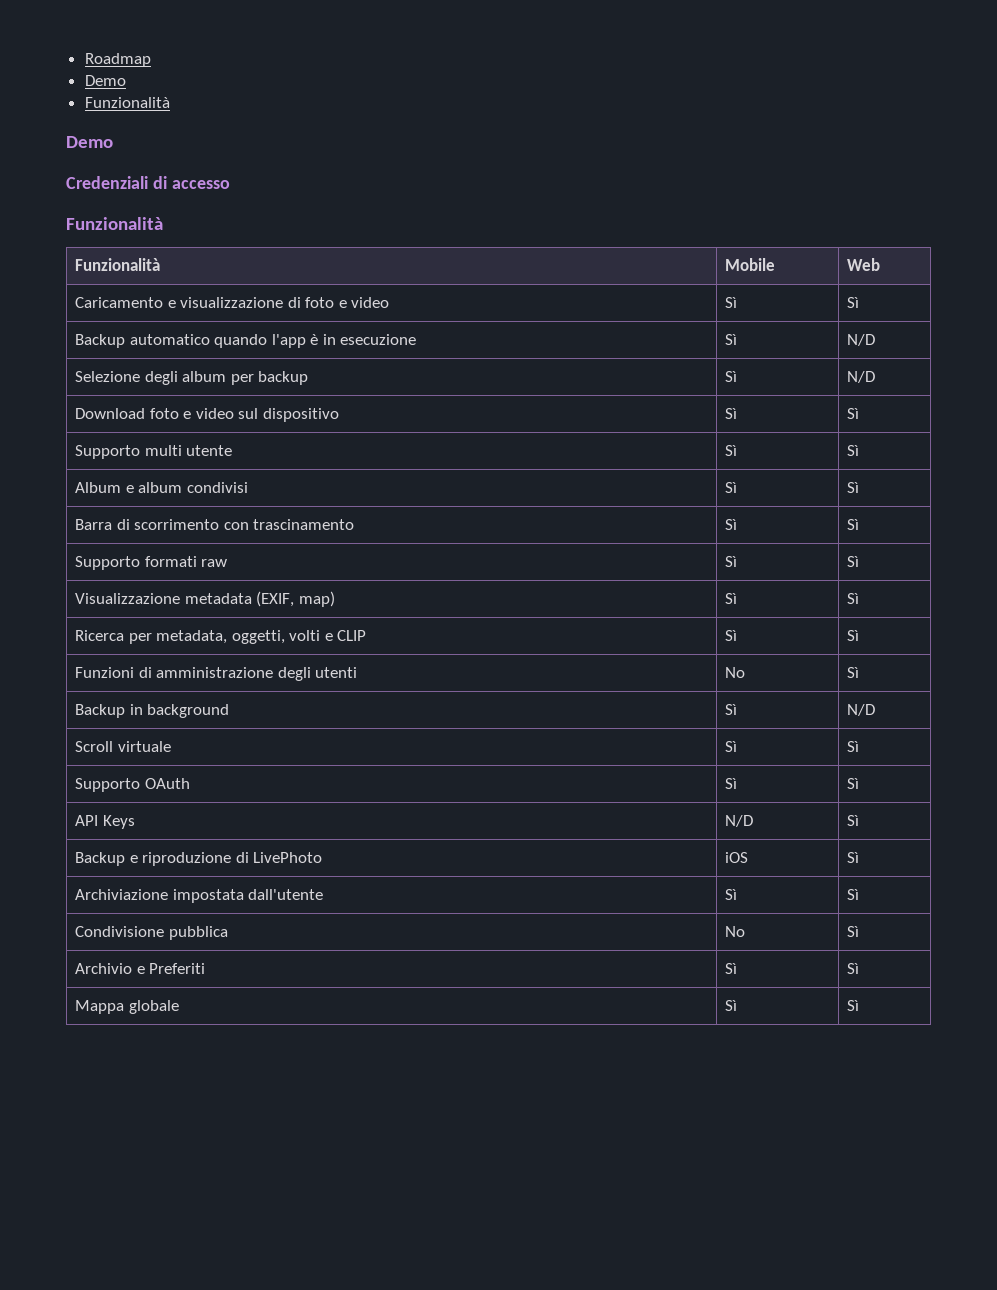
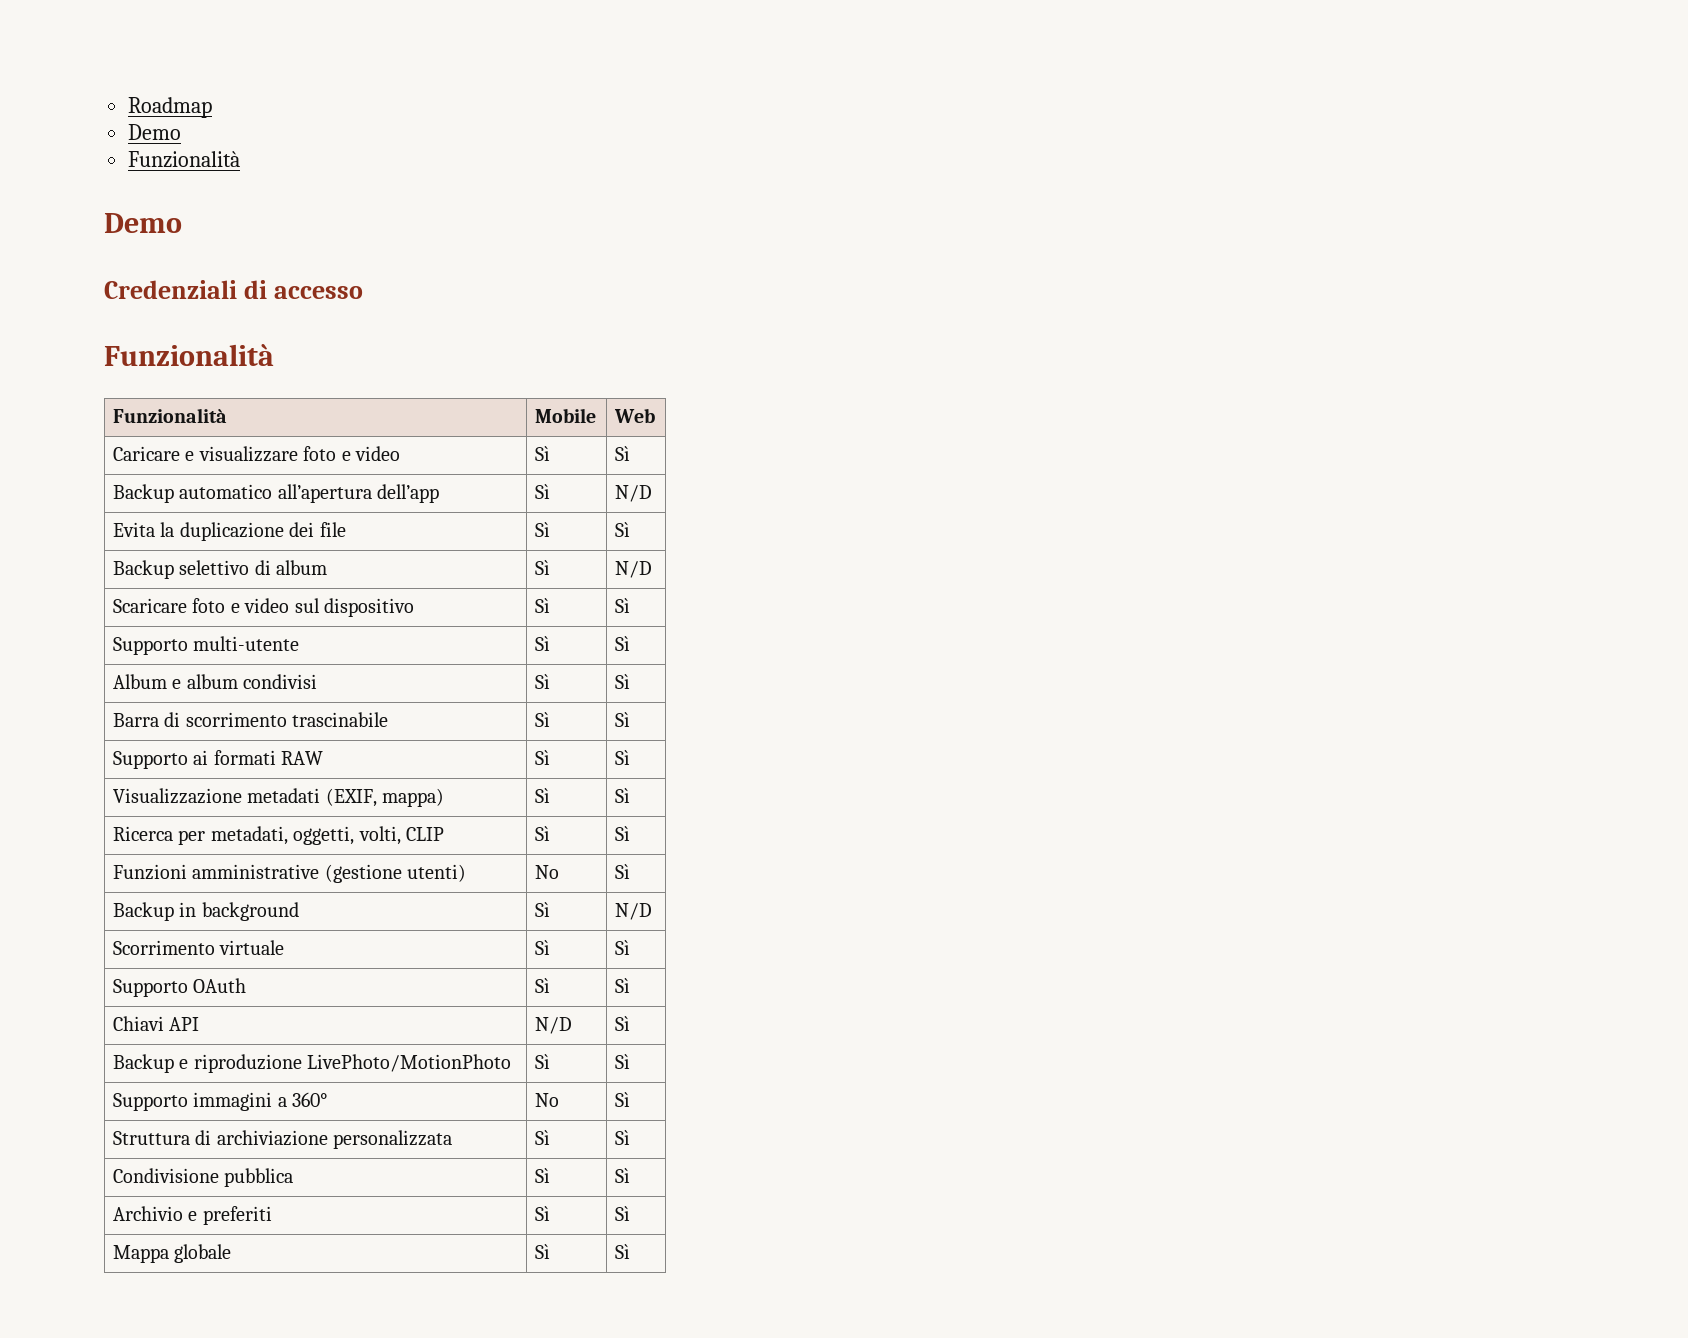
[74,297,301,308] Caricamento e visualizzazione di -> [113,446,298,462] Caricare e visualizzare
[214,334,417,348] [724,334,737,345] [846,334,875,346] [74,371,309,385] [724,371,737,382] [846,371,875,383] [74,408,145,419] quando l'app è in esecuzione | Sì | N/D // Selezione degli album per backup | Sì | N/D // Download -> [277,484,440,503] [535,484,551,499] [615,485,653,502] [113,522,346,541] [535,522,551,537] [615,522,631,537] [113,560,328,579] [535,560,551,575] [615,561,653,578] [113,598,188,613] all’apertura dell’app | Sì | N/D // Evita la duplicazione dei file | Sì | Sì // Backup selettivo di album | Sì | N/D // Scaricare
[144,445,233,456] multi utente -> [193,636,300,651] multi-utente
[223,519,355,530] [724,519,737,530] [846,519,859,530] [74,556,228,570] con trascinamento | Sì | Sì // Supporto formati raw -> [292,712,389,727] [535,712,551,727] [615,712,631,727] [113,750,324,769] trascinabile | Sì | Sì // Supporto ai formati RAW
[184,591,335,607] metadata (EXIF, map) -> [247,788,445,807] metadati (EXIF, mappa)
[156,630,333,644] metadata, oggetti, volti e -> [210,826,401,845] metadati, oggetti, volti,
[138,667,358,681] di amministrazione degli utenti -> [192,864,467,883] amministrative (gestione utenti)
[74,741,113,752] Scroll -> [113,940,216,955] Scorrimento
(859, 783) none -> [113,1016,165,1031] Chiavi
[102,815,135,829] Keys -> (200, 1024) none
[235,852,323,863] [724,852,748,863] [846,852,859,863] [74,889,324,903] di LivePhoto | iOS | Sì // Archiviazione impostata dall'utente -> [307,1054,512,1072] [535,1054,551,1069] [615,1054,631,1069] [113,1092,329,1111] [535,1093,560,1107] [615,1092,631,1107] [113,1130,453,1149] LivePhoto/MotionPhoto | Sì | Sì // Supporto immagini a 360° | No | Sì // Struttura di archiviazione personalizzata
[724,926,745,937] No -> [535,1168,551,1183] Sì
[149,963,206,974] Preferiti -> [202,1206,272,1225] preferiti

